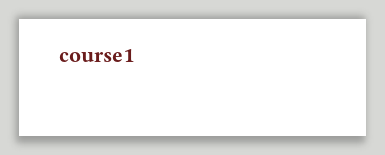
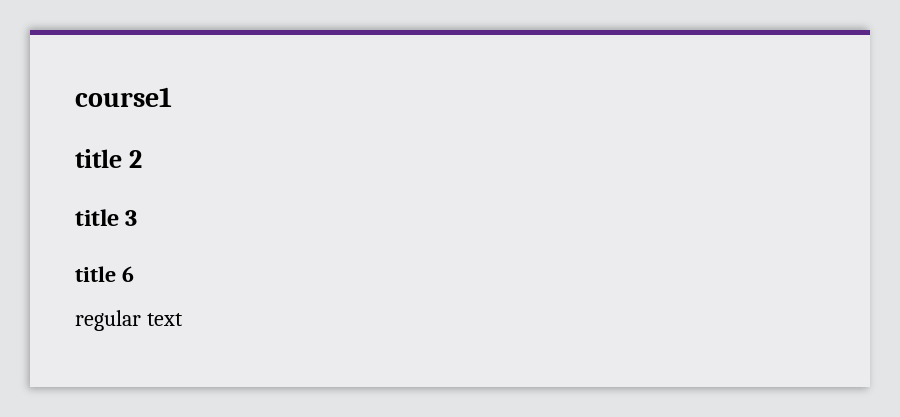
(134, 55) none -> [75,149,142,168] [75,209,138,226] [75,266,134,282] [75,310,183,331] // title 2 // title 3 // title 6 // regular text

